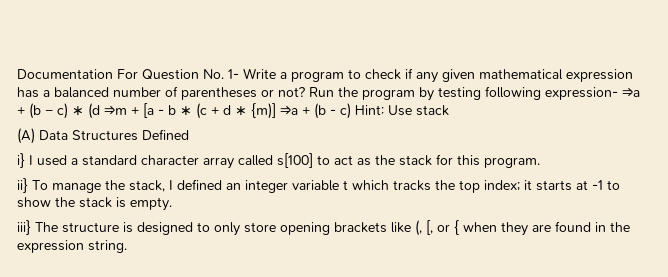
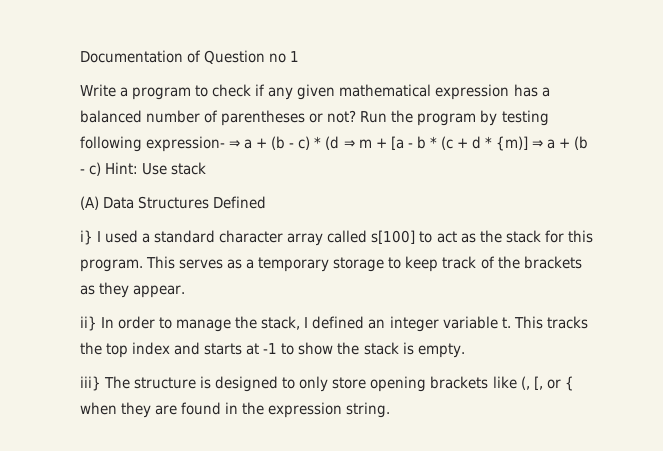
[117,69,239,80] For Question No. 1- -> [187,50,300,64] of Question no 1 //
[622,87,640,97] [17,103,127,119] ⇒a + (b − c) ∗ (d ⇒m -> [229,136,372,150] ⇒ a + (b - c) * (d ⇒ m
[180,106,192,115] ∗ -> [429,136,437,148] *
[235,103,298,119] ∗ {m)] ⇒a -> [485,136,556,151] * {m)] ⇒ a
[17,178,48,193] // ii} To -> [146,256,582,272] [80,282,186,298] [80,316,173,331] This serves as a temporary storage to keep track of the brackets as they appear. // ii} In order to
[343,180,389,190] t which -> [501,316,543,329] t. This
[484,180,532,191] index; it -> [132,342,201,355] index and

